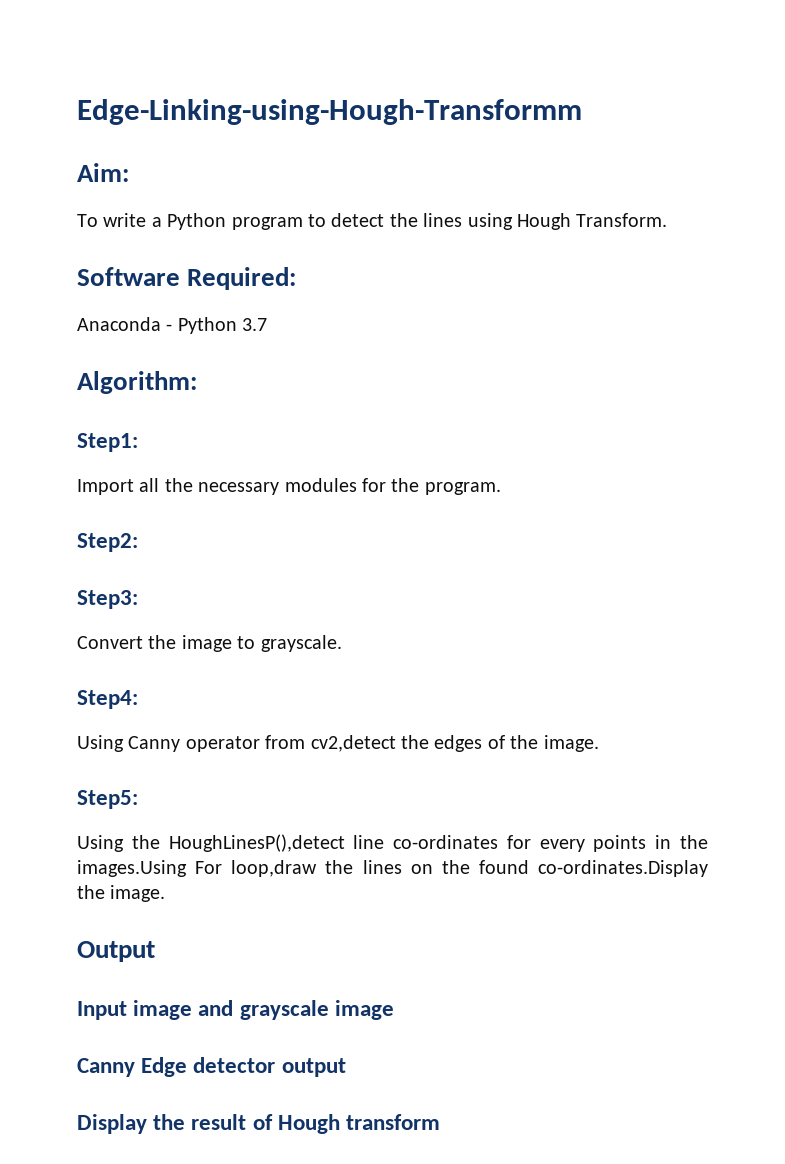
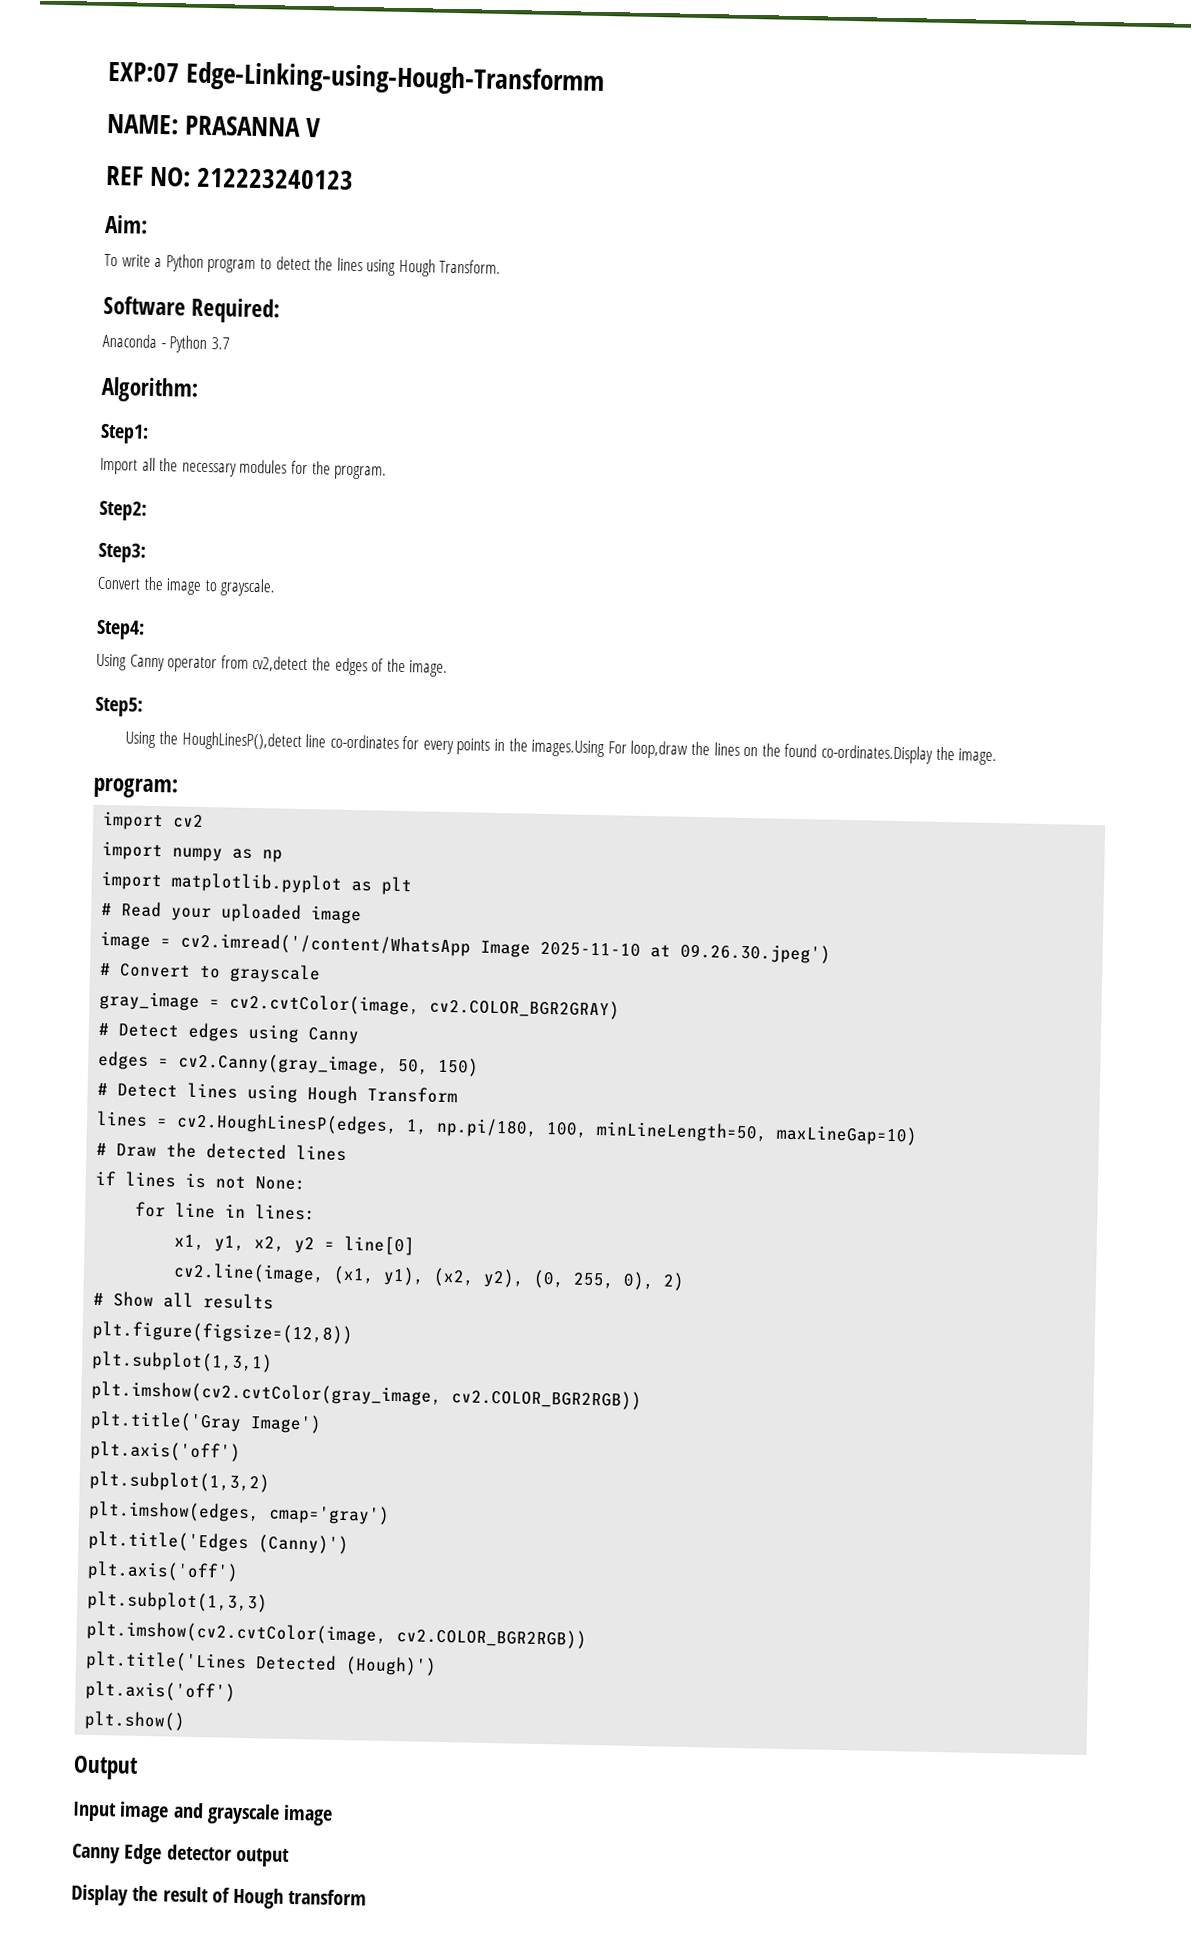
(77, 112) none -> [108,61,180,83] EXP:07
(582, 112) none -> [107,113,322,138] [105,165,355,190] // NAME: PRASANNA V // REF NO: 212223240123
(166, 893) none -> [93,777,178,799] [102,810,205,831] [102,840,284,863] [101,870,414,896] [101,901,363,925] [100,930,832,964] [99,962,322,984] [99,990,621,1020] [98,1022,360,1045] [98,1050,480,1077] [97,1082,459,1105] [96,1110,919,1146] [96,1142,348,1162] [95,1170,307,1191] [135,1201,317,1221] [174,1234,416,1256] [173,1262,686,1291] [93,1291,275,1310] [92,1320,354,1345] [91,1350,274,1373] [91,1380,643,1411] [90,1410,323,1434] [90,1440,242,1462] [89,1470,271,1493] [88,1500,391,1525] [88,1530,350,1555] [87,1560,240,1582] [87,1590,269,1613] [86,1620,588,1649] [85,1650,438,1676] [85,1680,237,1702] [84,1710,187,1731] // program: // import cv2 // import numpy as np // import matplotlib.pyplot as plt // # Read your uploaded image // image = cv2.imread('/content/WhatsApp Image 2025-11-10 at 09.26.30.jpeg') // # Convert to grayscale // gray_image = cv2.cvtColor(image, cv2.COLOR_BGR2GRAY) // # Detect edges using Canny // edges = cv2.Canny(gray_image, 50, 150) // # Detect lines using Hough Transform // lines = cv2.HoughLinesP(edges, 1, np.pi/180, 100, minLineLength=50, maxLineGap=10) // # Draw the detected lines // if lines is not None: // for line in lines: // x1, y1, x2, y2 = line[0] // cv2.line(image, (x1, y1), (x2, y2), (0, 255, 0), 2) // # Show all results // plt.figure(figsize=(12,8)) // plt.subplot(1,3,1) // plt.imshow(cv2.cvtColor(gray_image, cv2.COLOR_BGR2RGB)) // plt.title('Gray Image') // plt.axis('off') // plt.subplot(1,3,2) // plt.imshow(edges, cmap='gray') // plt.title('Edges (Canny)') // plt.axis('off') // plt.subplot(1,3,3) // plt.imshow(cv2.cvtColor(image, cv2.COLOR_BGR2RGB)) // plt.title('Lines Detected (Hough)') // plt.axis('off') // plt.show()

